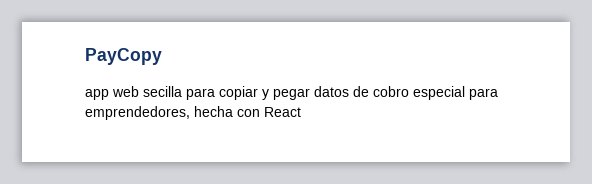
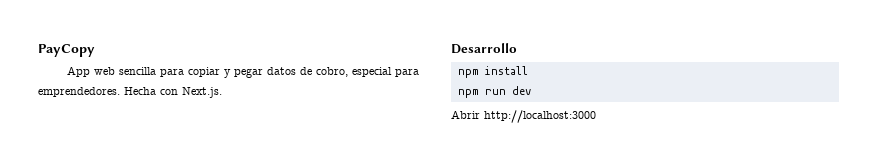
[85,86,182,100] app web secilla -> [66,66,156,77] App web sencilla
[373,86,409,97] cobro -> [315,67,348,77] cobro,
[85,106,301,120] emprendedores, hecha con React -> [38,87,222,98] [451,43,517,54] [457,66,528,78] [457,86,531,98] [451,110,596,123] emprendedores. Hecha con Next.js. // Desarrollo // npm install // npm run dev // Abrir http://localhost:3000

